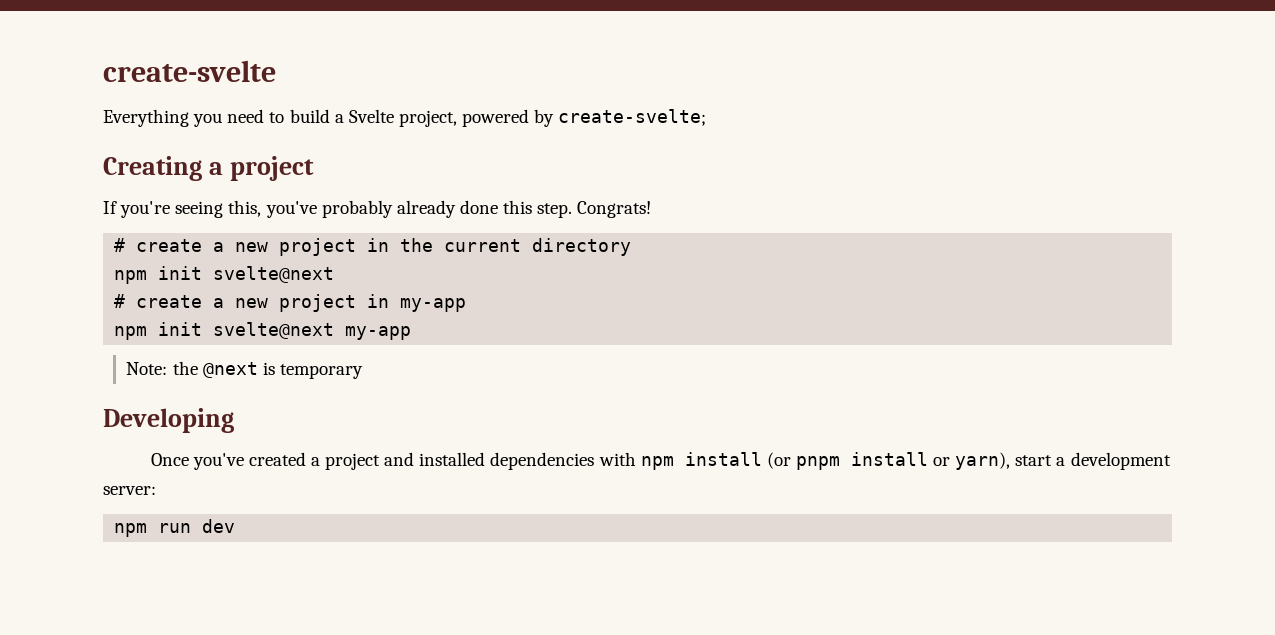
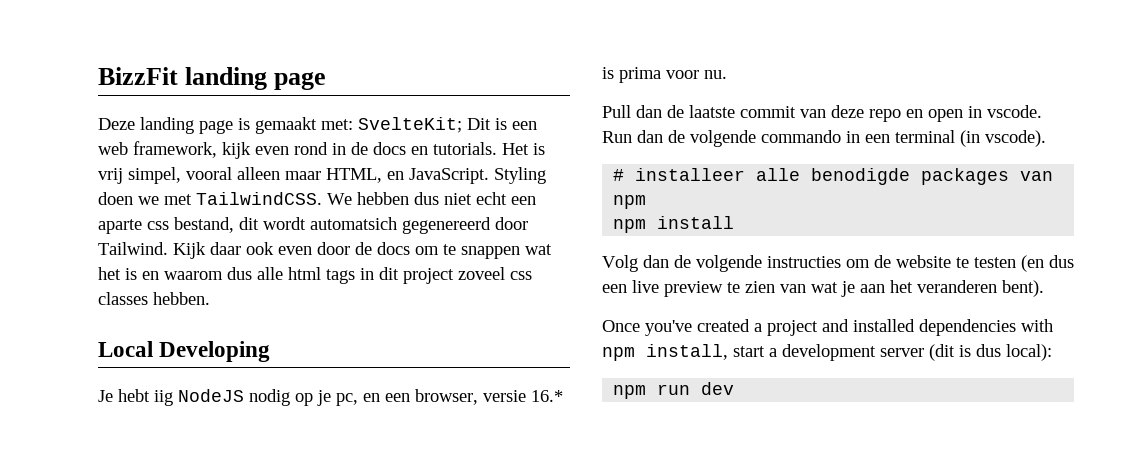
[103,60,276,82] [103,109,707,127] [103,156,314,181] [103,200,652,218] [114,238,632,256] [114,266,335,284] [114,294,467,312] [114,322,412,340] [126,361,363,379] [103,408,234,433] create-svelte // Everything you need to build a Svelte project, powered by create-svelte; // Creating a project // If you're seeing this, you've probably already done this step. Congrats! // # create a new project in the current directory // npm init svelte@next // # create a new project in my-app // npm init svelte@next my-app // Note: the @next is temporary // Developing -> [98,67,327,90] [98,117,537,134] [98,141,545,159] [98,167,546,184] [98,192,536,205] [98,217,528,234] [98,242,552,259] [98,267,532,284] [98,292,210,305] [98,341,271,362] [98,389,563,406] [602,67,727,83] [602,105,1042,122] [602,130,1046,147] [613,168,1054,185] [613,195,647,209] [613,216,735,233] [602,255,1074,272] [602,280,1044,297] BizzFit landing page // Deze landing page is gemaakt met: SvelteKit; Dit is een web framework, kijk even rond in de docs en tutorials. Het is vrij simpel, vooral alleen maar HTML, en JavaScript. Styling doen we met TailwindCSS. We hebben dus niet echt een aparte css bestand, dit wordt automatsich gegenereerd door Tailwind. Kijk daar ook even door de docs om te snappen wat het is en waarom dus alle html tags in dit project zoveel css classes hebben. // Local Developing // Je hebt iig NodeJS nodig op je pc, en een browser, versie 16.* is prima voor nu. // Pull dan de laatste commit van deze repo en open in vscode. Run dan de volgende commando in een terminal (in vscode). // # installeer alle benodigde packages van npm // npm install // Volg dan de volgende instructies om de website te testen (en dus een live preview te zien van wat je aan het veranderen bent).
[684,452,1171,470] [103,486,156,495] install (or pnpm install or yarn), start a development server: -> [646,344,1052,361] install, start a development server (dit is dus local):

